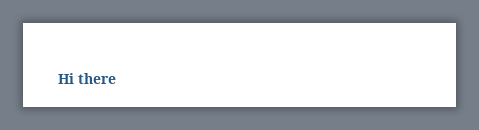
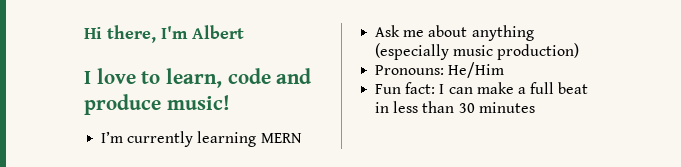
[78,73,116,84] there -> [107,25,244,43] [84,68,312,88] [84,94,230,115] [101,131,302,147] [375,25,534,41] [375,43,580,60] [375,62,505,78] [375,82,589,94] [375,101,535,113] there, I'm Albert // I love to learn, code and produce music! // I’m currently learning MERN // Ask me about anything (especially music production) // Pronouns: He/Him // Fun fact: I can make a full beat in less than 30 minutes

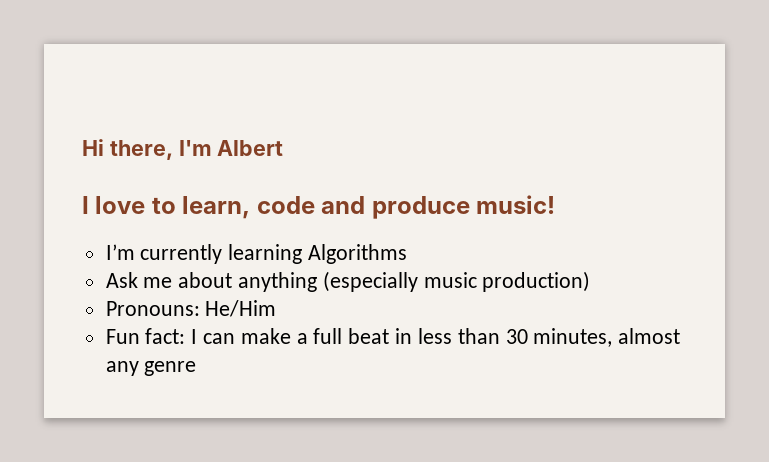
[260,133,302,143] MERN -> [308,244,408,264] Algorithms
[478,102,535,113] minutes -> [533,328,681,347] [105,361,197,376] minutes, almost any genre

